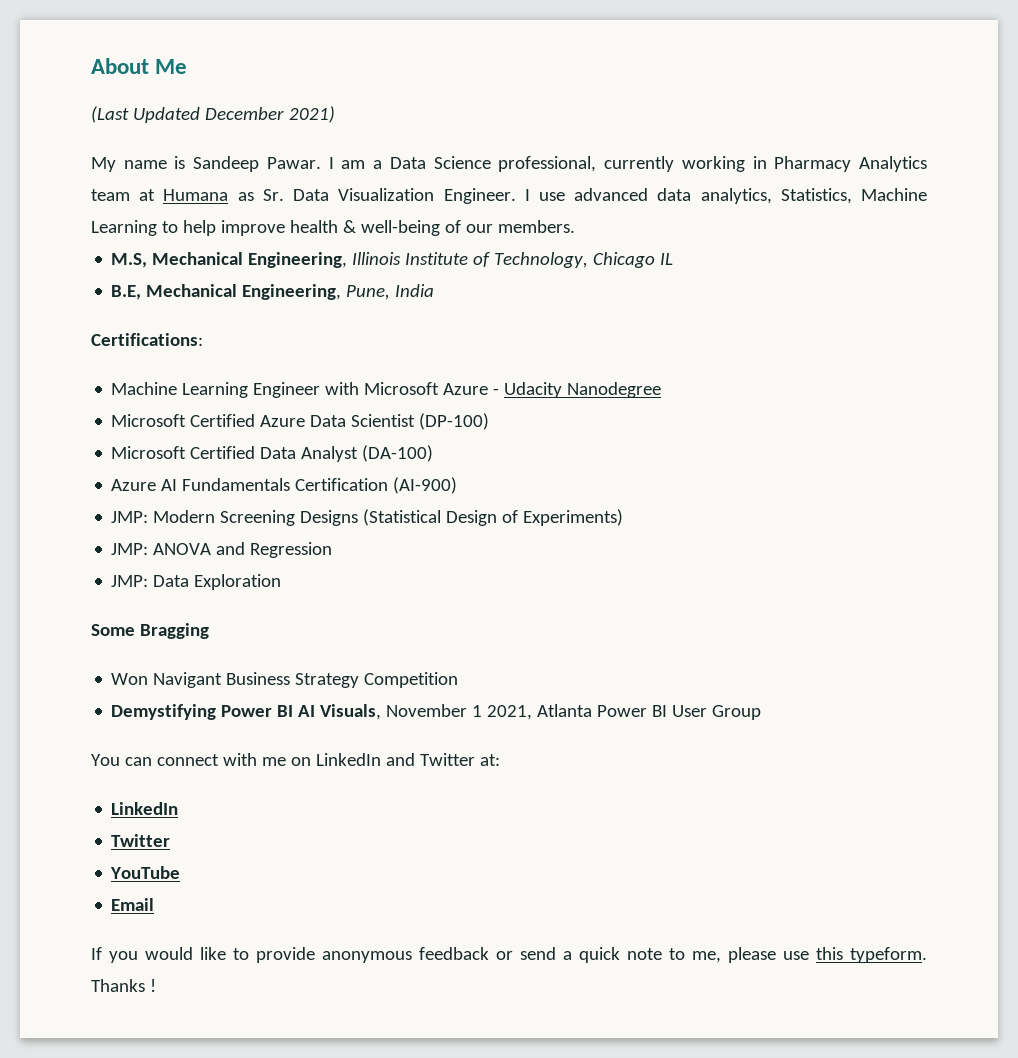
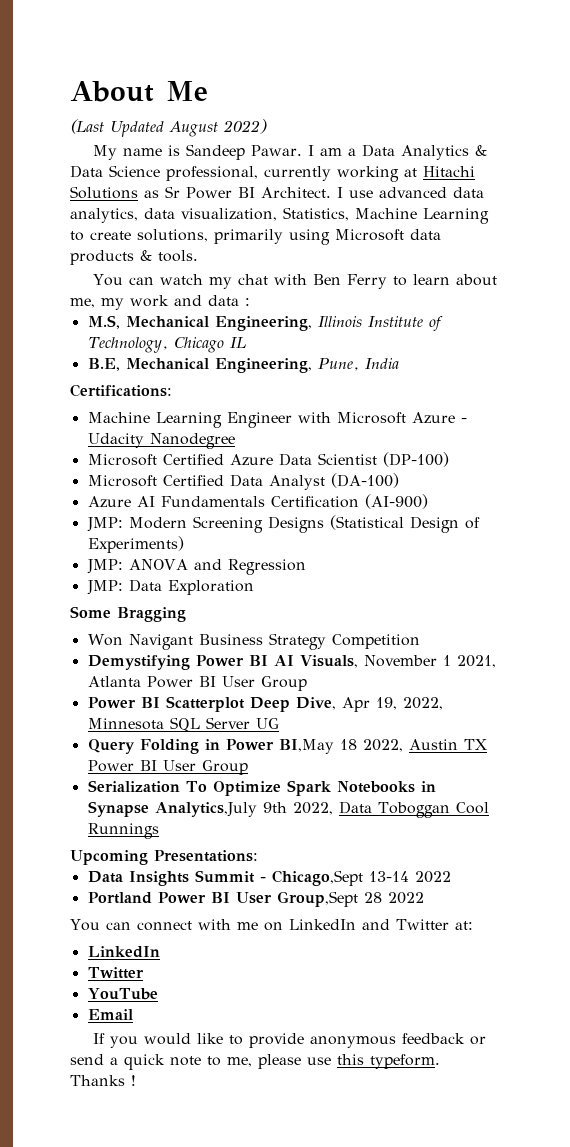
[204,106,335,123] December 2021) -> [169,119,267,137] August 2022)
(426, 163) none -> [401,145,488,160] [70,165,103,178] Analytics & Data
[752,156,928,172] [91,188,516,204] in Pharmacy Analytics team at Humana as Sr. Data Visualization Engineer. -> [404,166,475,177] [70,186,331,199] at Hitachi Solutions as Sr Power BI Architect.
(772, 196) none -> [144,208,277,221] data visualization,
[182,220,575,236] help improve health & well-being of our members. -> [90,229,441,245] [70,250,198,265] [93,274,498,289] [70,295,250,310] create solutions, primarily using Microsoft data products & tools. // You can watch my chat with Ben Ferry to learn about me, my work and data :
(762, 712) none -> [87,696,443,712] [87,717,279,732] [87,739,487,754] [87,760,248,775] [87,780,436,796] [87,801,489,818] [87,823,159,839] [70,850,258,865] [87,870,451,886] [87,891,424,907] // Power BI Scatterplot Deep Dive, Apr 19, 2022, Minnesota SQL Server UG // Query Folding in Power BI,May 18 2022, Austin TX Power BI User Group // Serialization To Optimize Spark Notebooks in Synapse Analytics,July 9th 2022, Data Toboggan Cool Runnings // Upcoming Presentations: // Data Insights Summit - Chicago,Sept 13-14 2022 // Portland Power BI User Group,Sept 28 2022

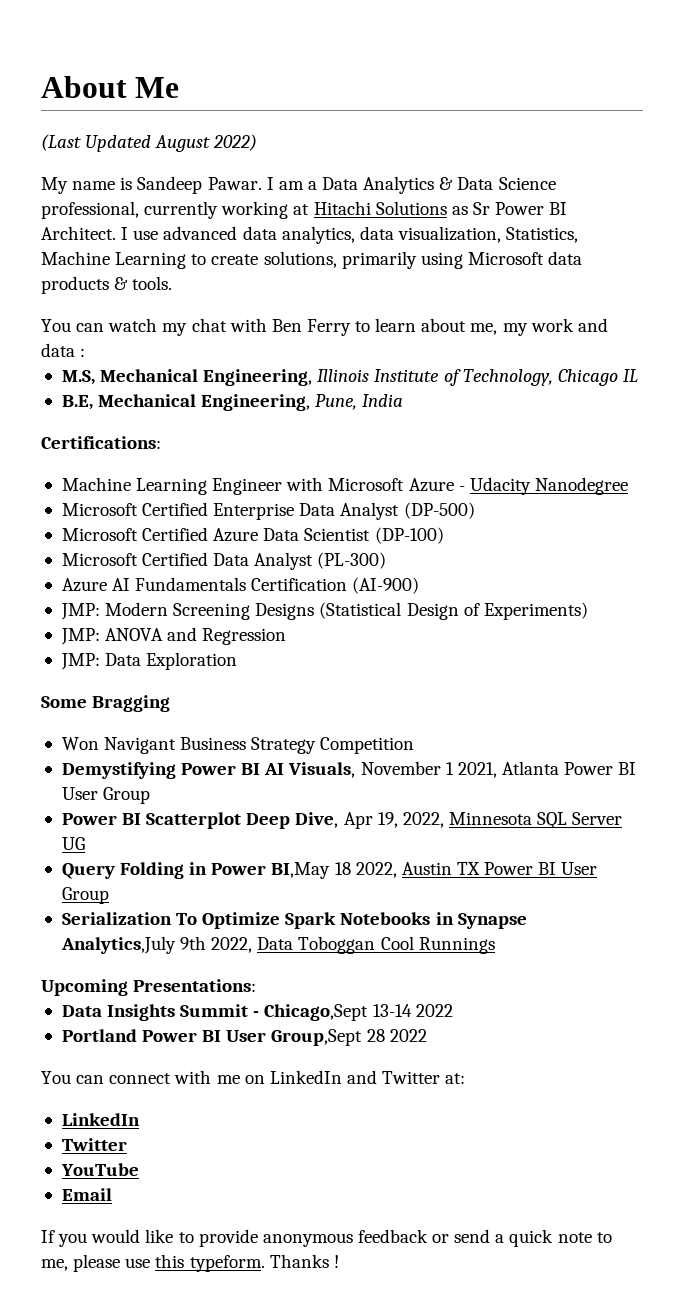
(235, 441) none -> [61,502,475,520] // Microsoft Certified Enterprise Data Analyst (DP-500)
[330,473,399,488] (DA-100) -> [317,552,387,569] (PL-300)

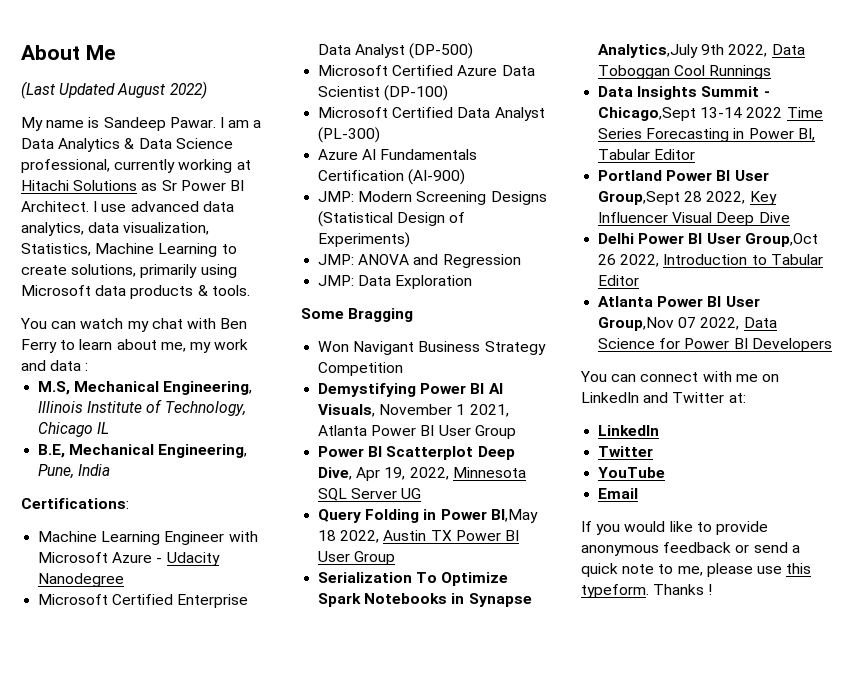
[41,979,257,996] // Upcoming Presentations: -> (772, 72) none
(453, 1010) none -> [786,107,823,118] [598,128,815,142] [598,149,696,160] Time Series Forecasting in Power BI, Tabular Editor
[389,1029,427,1042] 2022 -> [706,191,777,205] [598,212,790,226] [598,233,818,247] [598,254,823,267] [598,275,640,286] [598,296,760,307] [598,317,777,331] [598,338,832,352] 2022, Key Influencer Visual Deep Dive // Delhi Power BI User Group,Oct 26 2022, Introduction to Tabular Editor // Atlanta Power BI User Group,Nov 07 2022, Data Science for Power BI Developers

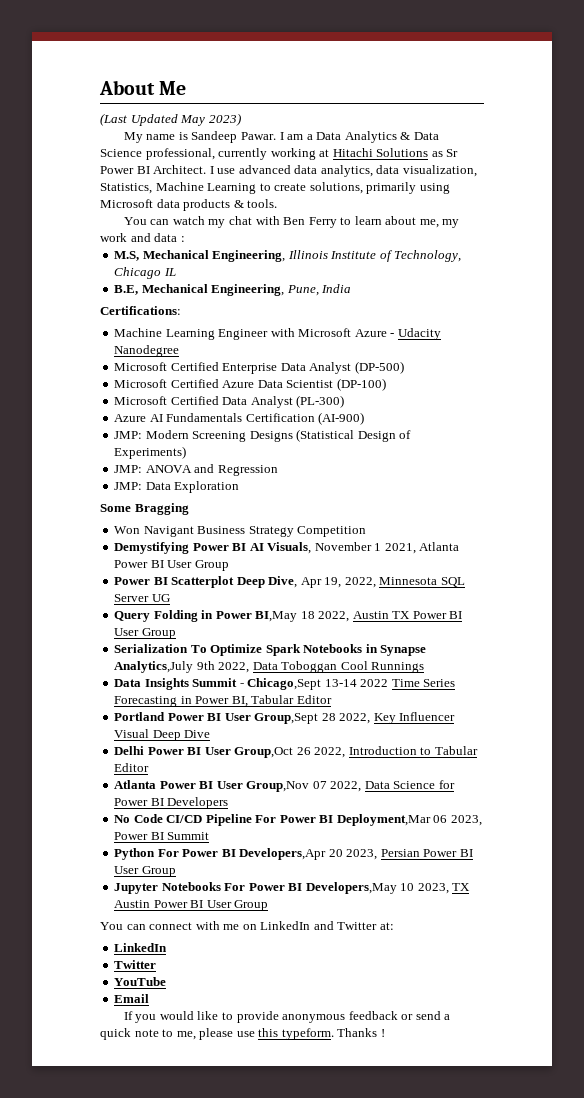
[117,81,207,99] August 2022) -> [180,113,241,126] May 2023)
(832, 345) none -> [114,814,482,826] [114,832,210,840] [114,848,473,860] [114,866,176,877] [114,882,471,894] [114,900,269,911] // No Code CI/CD Pipeline For Power BI Deployment,Mar 06 2023, Power BI Summit // Python For Power BI Developers,Apr 20 2023, Persian Power BI User Group // Jupyter Notebooks For Power BI Developers,May 10 2023, TX Austin Power BI User Group

